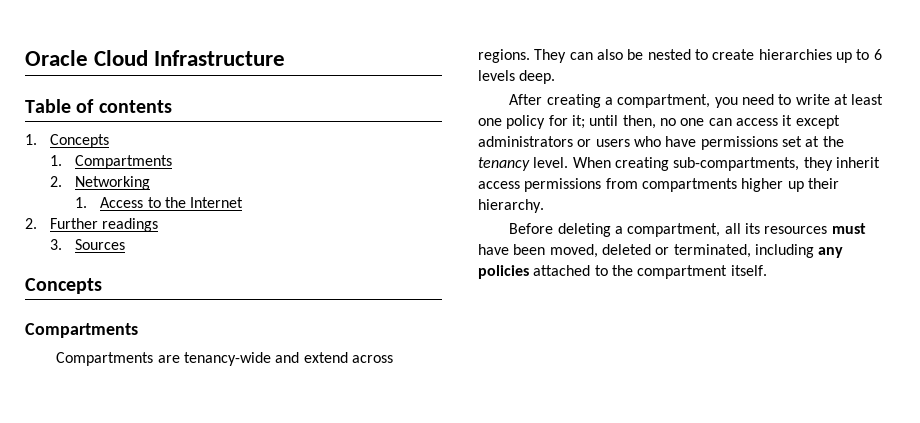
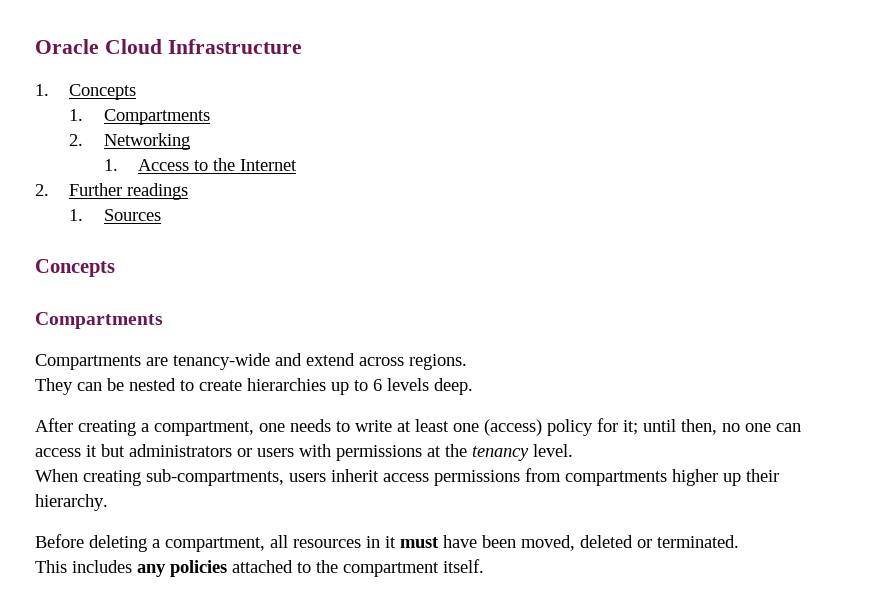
[25,99,172,113] // Table of contents -> (302, 46) none
[50,239,63,250] 3. -> [69,209,84,221] 1.
(530, 56) none -> (467, 362) //
[596,49,623,60] also -> (102, 386) none
[714,94,774,108] you need -> [259,419,331,432] one needs
(502, 122) none -> [484,419,542,436] (access)
[795,115,840,129] except -> [101,444,125,457] but
[633,136,802,150] who have permissions set -> [299,444,422,461] with permissions
(569, 162) none -> (573, 450) //
[803,157,833,171] they -> [289,473,326,482] users
[744,223,828,234] its resources -> [293,536,396,548] resources in it
[673,244,814,258] terminated, including -> [657,535,739,548] [35,560,132,573] terminated. // This includes

